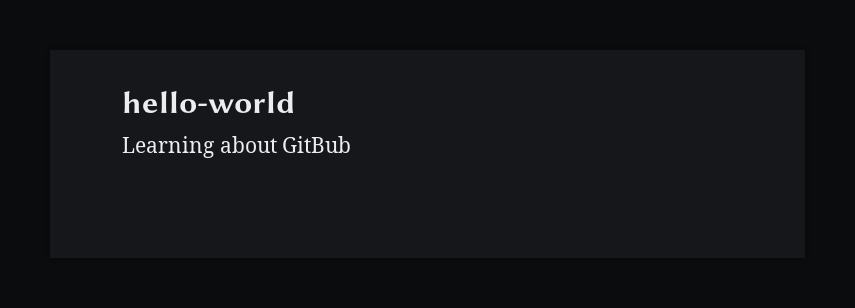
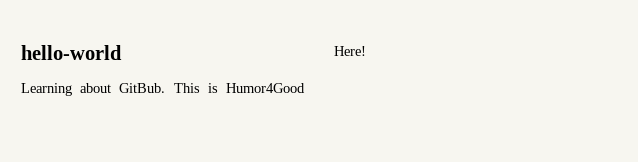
[282,136,352,153] GitBub -> [119,83,305,93] [334,46,366,56] GitBub. This is Humor4Good Here!

